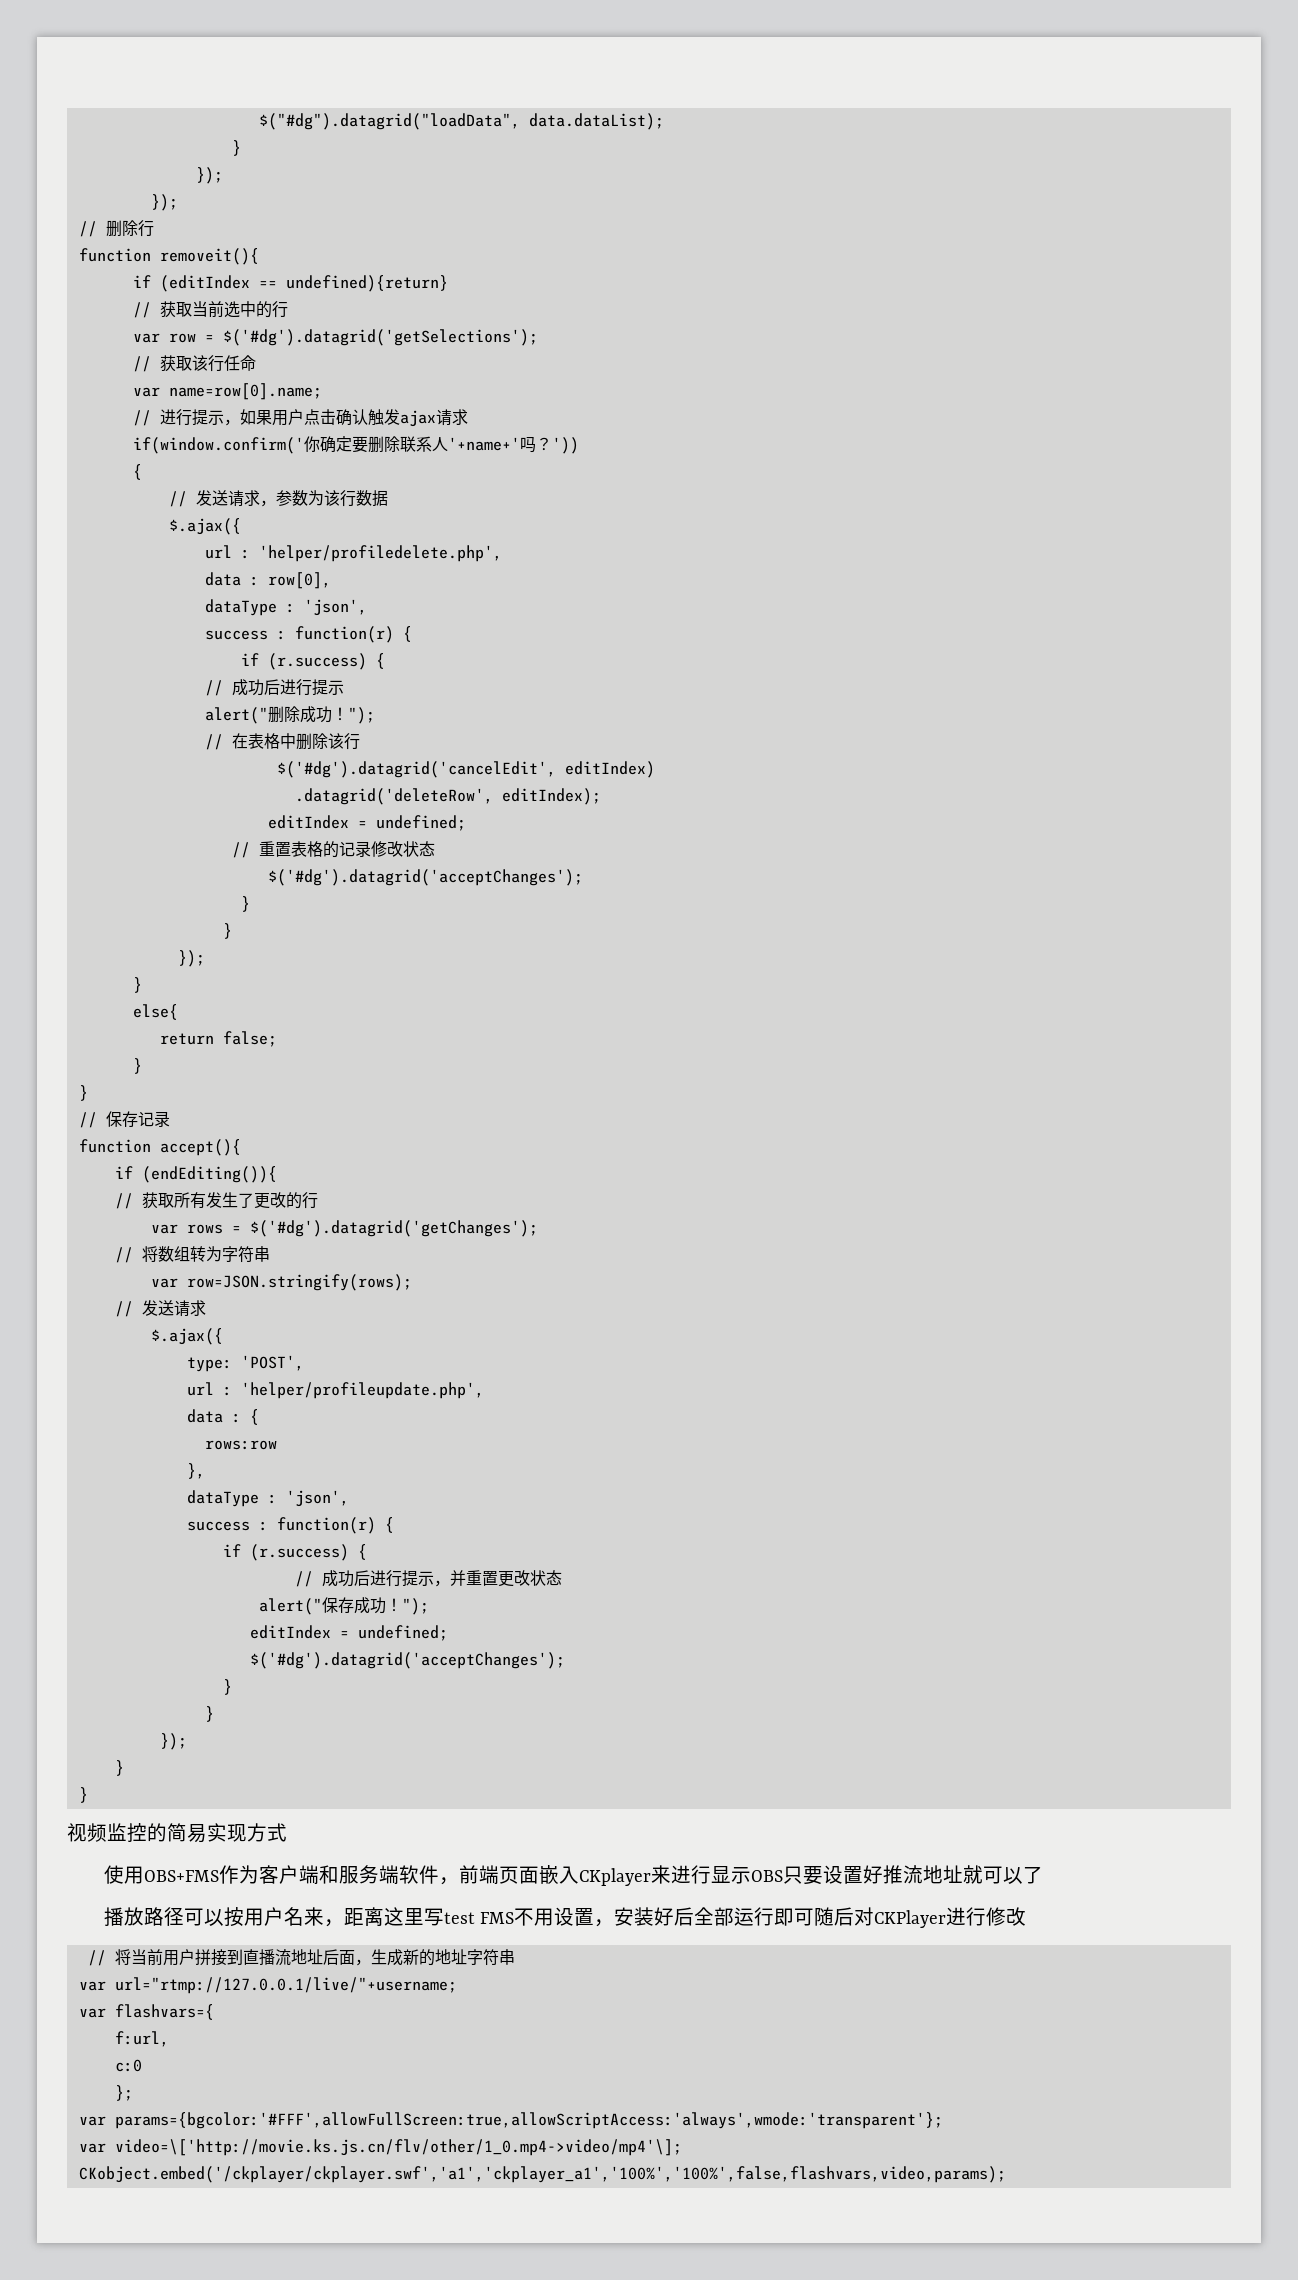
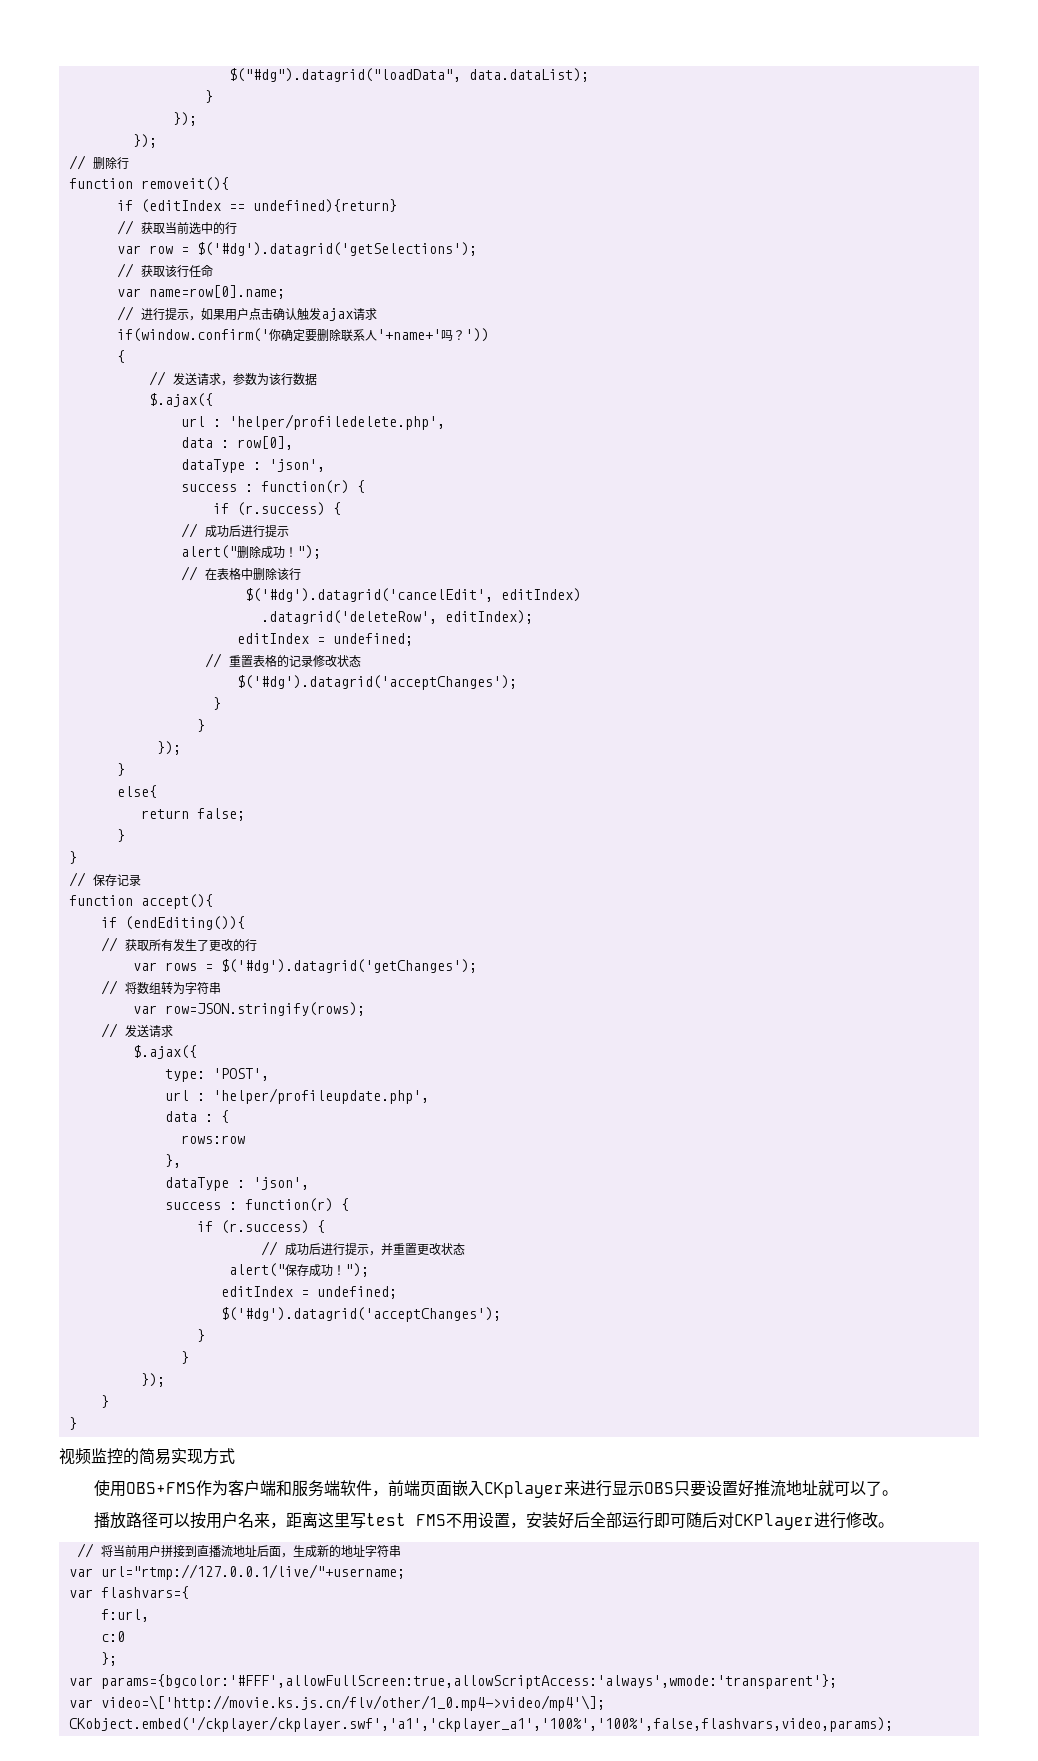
(1043, 1875) none -> [881,1490,898,1496] 。
(1026, 1916) none -> [877,1522,894,1528] 。

